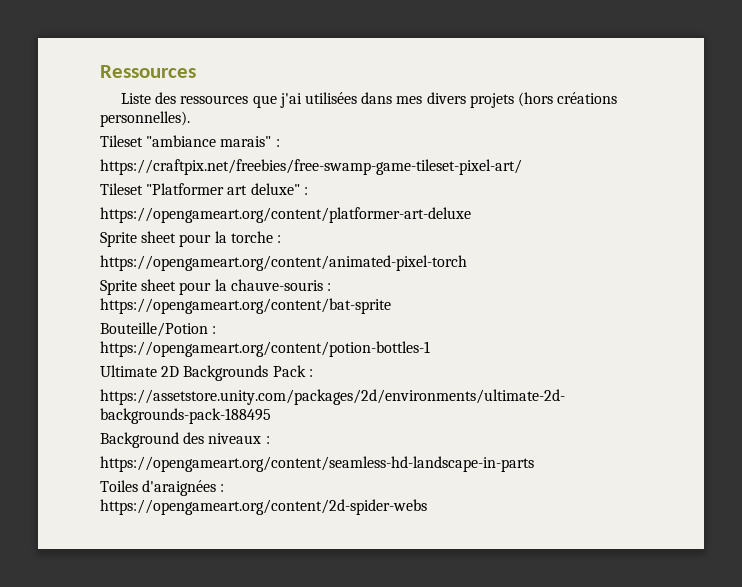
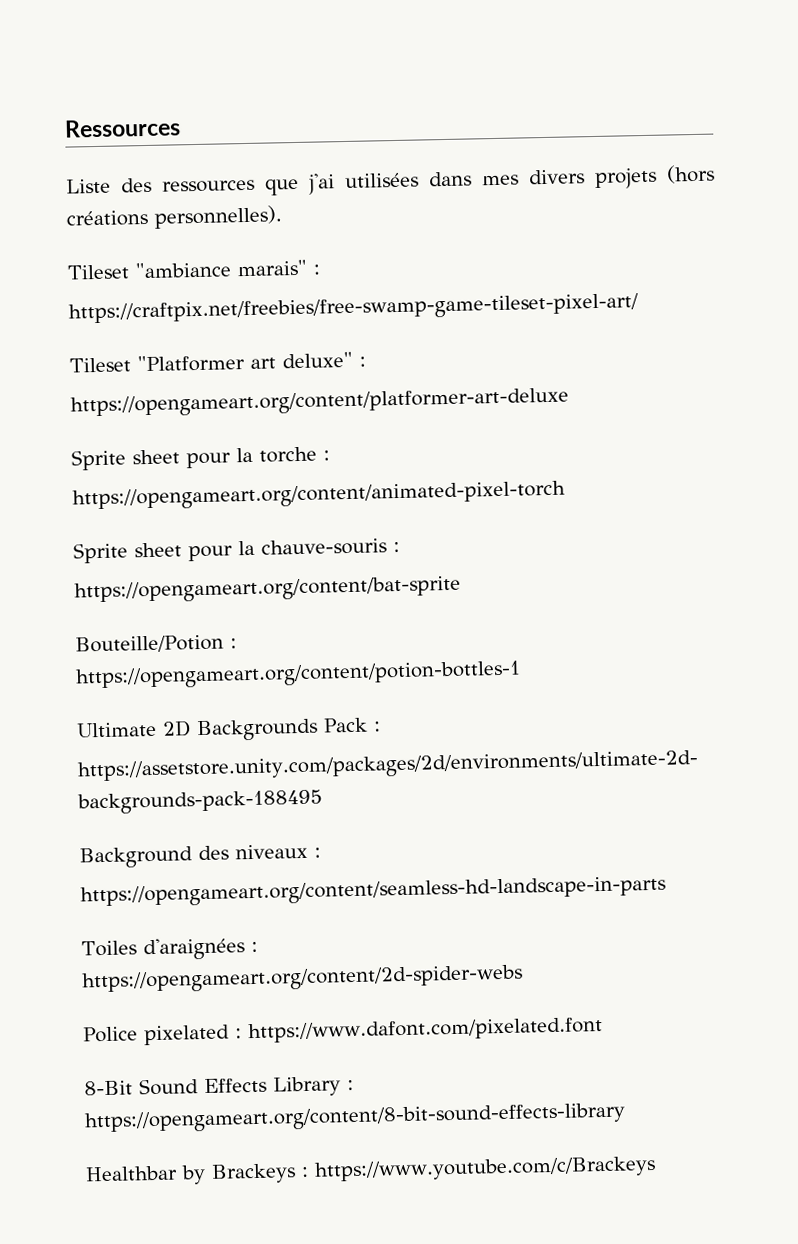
(427, 507) none -> [83,1017,603,1046] [84,1076,354,1097] [84,1102,626,1134] [85,1155,656,1185] // Police pixelated : https://www.dafont.com/pixelated.font // 8-Bit Sound Effects Library : https://opengameart.org/content/8-bit-sound-effects-library // Healthbar by Brackeys : https://www.youtube.com/c/Brackeys

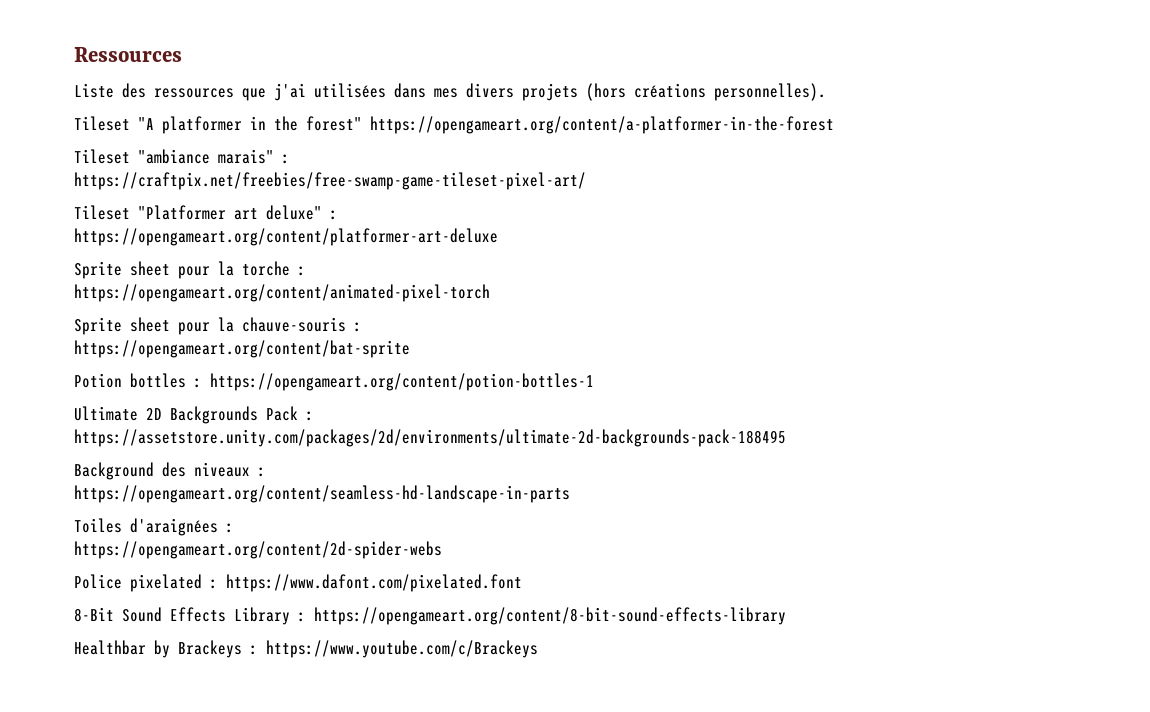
(283, 217) none -> [74,116,834,134] // Tileset "A platformer in the forest" https://opengameart.org/content/a-platformer-in-the-forest
[75,634,237,654] Bouteille/Potion : // -> [74,373,202,388] Potion bottles :

